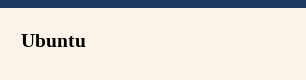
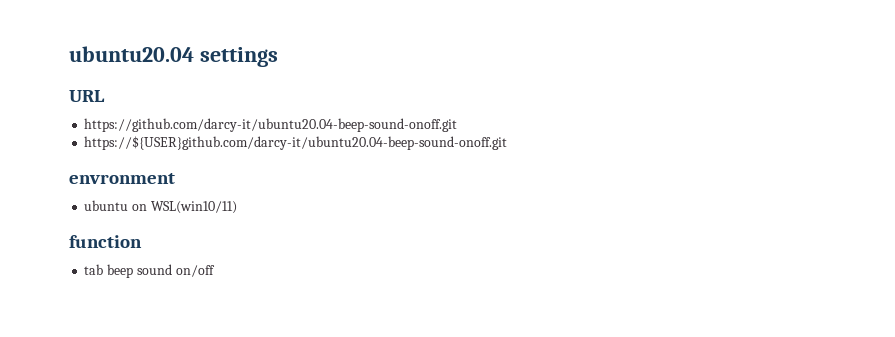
[21,34,86,47] Ubuntu -> [69,46,278,67] [69,90,105,102] [84,118,458,132] [84,136,508,150] [69,173,175,184] [84,200,237,214] [69,235,142,248] [84,264,215,278] ubuntu20.04 settings // URL // https://github.com/darcy-it/ubuntu20.04-beep-sound-onoff.git // https://${USER}github.com/darcy-it/ubuntu20.04-beep-sound-onoff.git // envronment // ubuntu on WSL(win10/11) // function // tab beep sound on/off

